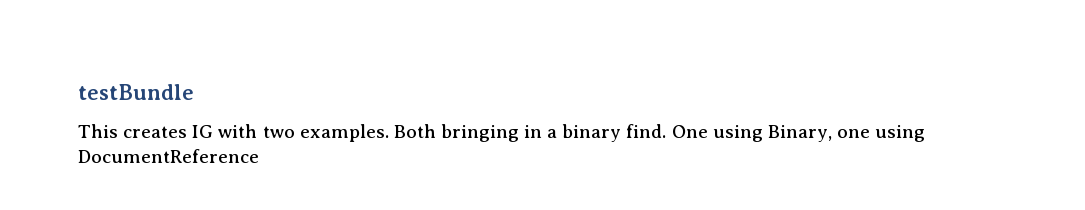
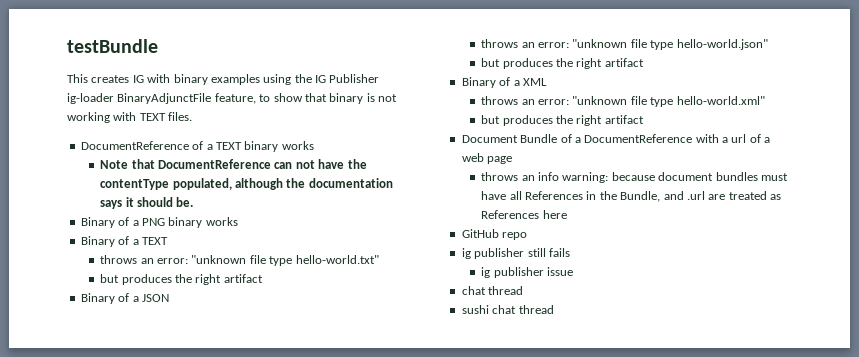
[262,124,926,142] [78,149,259,163] two examples. Both bringing in a binary find. One using Binary, one using DocumentReference -> [173,74,380,85] [67,93,397,104] [67,112,193,123] [80,141,314,152] [100,159,367,169] [100,178,393,190] [100,197,194,209] [80,217,238,228] [80,236,168,247] [100,255,379,266] [100,274,263,285] [80,293,169,304] [481,39,768,50] [481,58,644,69] [461,77,547,88] [481,96,765,107] [481,115,644,126] [461,134,771,143] [461,153,513,164] [481,172,788,183] [481,191,781,202] [481,210,567,219] [461,229,528,240] [461,248,570,259] [481,267,573,278] [461,286,524,295] [461,305,554,314] binary examples using the IG Publisher ig-loader BinaryAdjunctFile feature, to show that binary is not working with TEXT files. // DocumentReference of a TEXT binary works // Note that DocumentReference can not have the contentType populated, although the documentation says it should be. // Binary of a PNG binary works // Binary of a TEXT // throws an error: "unknown file type hello-world.txt" // but produces the right artifact // Binary of a JSON // throws an error: "unknown file type hello-world.json" // but produces the right artifact // Binary of a XML // throws an error: "unknown file type hello-world.xml" // but produces the right artifact // Document Bundle of a DocumentReference with a url of a web page // throws an info warning: because document bundles must have all References in the Bundle, and .url are treated as References here // GitHub repo // ig publisher still fails // ig publisher issue // chat thread // sushi chat thread

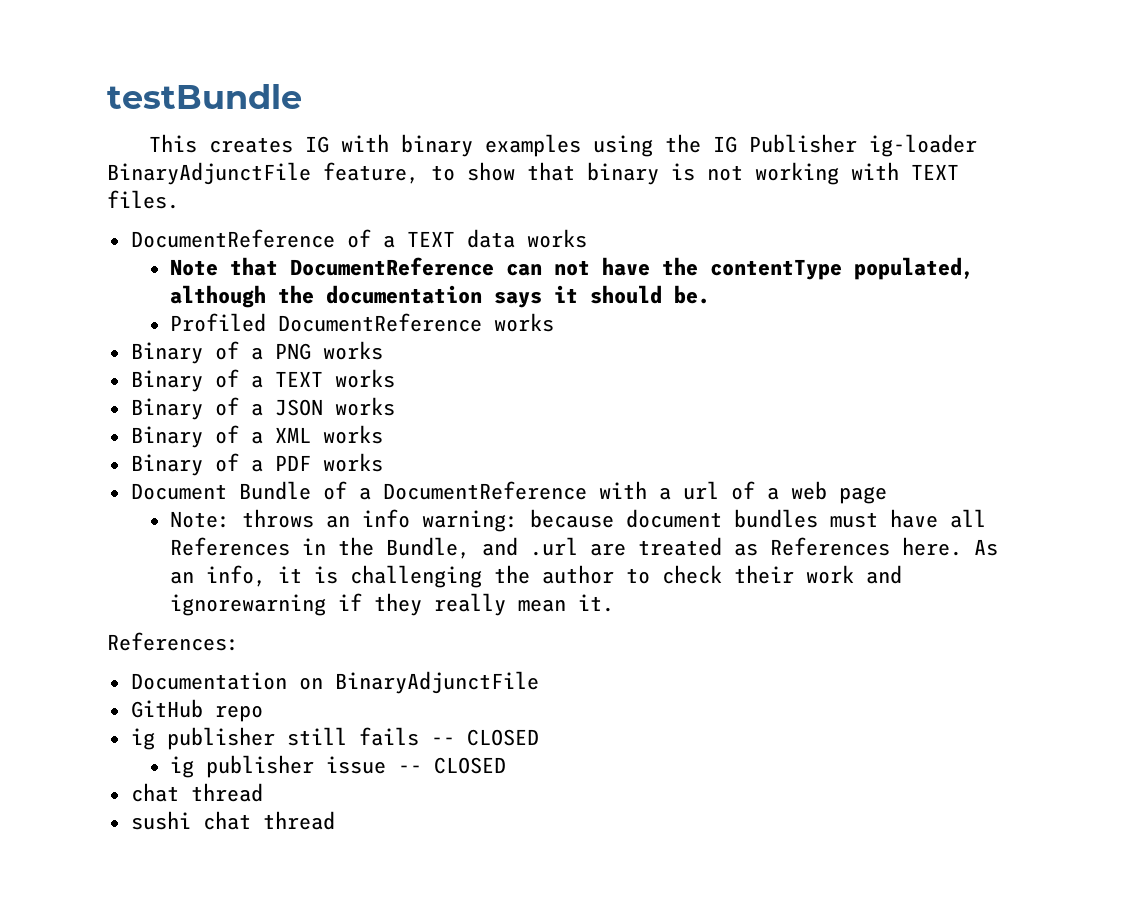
[244,141,279,152] binary -> [466,229,515,248] data
(194, 202) none -> [169,313,554,332] // Profiled DocumentReference works
[168,217,203,228] binary -> (311, 351) none
[100,255,379,266] [100,274,263,285] [80,293,169,304] [481,39,768,50] [481,58,644,69] [461,77,547,88] [481,96,765,107] [481,115,644,126] // throws an error: "unknown file type hello-world.txt" // but produces the right artifact // Binary of a JSON // throws an error: "unknown file type hello-world.json" // but produces the right artifact // Binary of a XML // throws an error: "unknown file type hello-world.xml" // but produces the right artifact -> [334,369,395,388] [130,397,395,420] [130,425,383,448] [130,453,383,476] works // Binary of a JSON works // Binary of a XML works // Binary of a PDF works
(513, 160) none -> [169,511,230,528] Note:
[542,210,567,219] here -> [901,537,998,556] [169,565,902,588] [169,593,614,616] [107,632,239,651] [130,671,539,694] here. As an info, it is challenging the author to check their work and ignorewarning if they really mean it. // References: // Documentation on BinaryAdjunctFile
(570, 252) none -> [430,729,539,746] -- CLOSED
(573, 271) none -> [397,757,506,774] -- CLOSED

